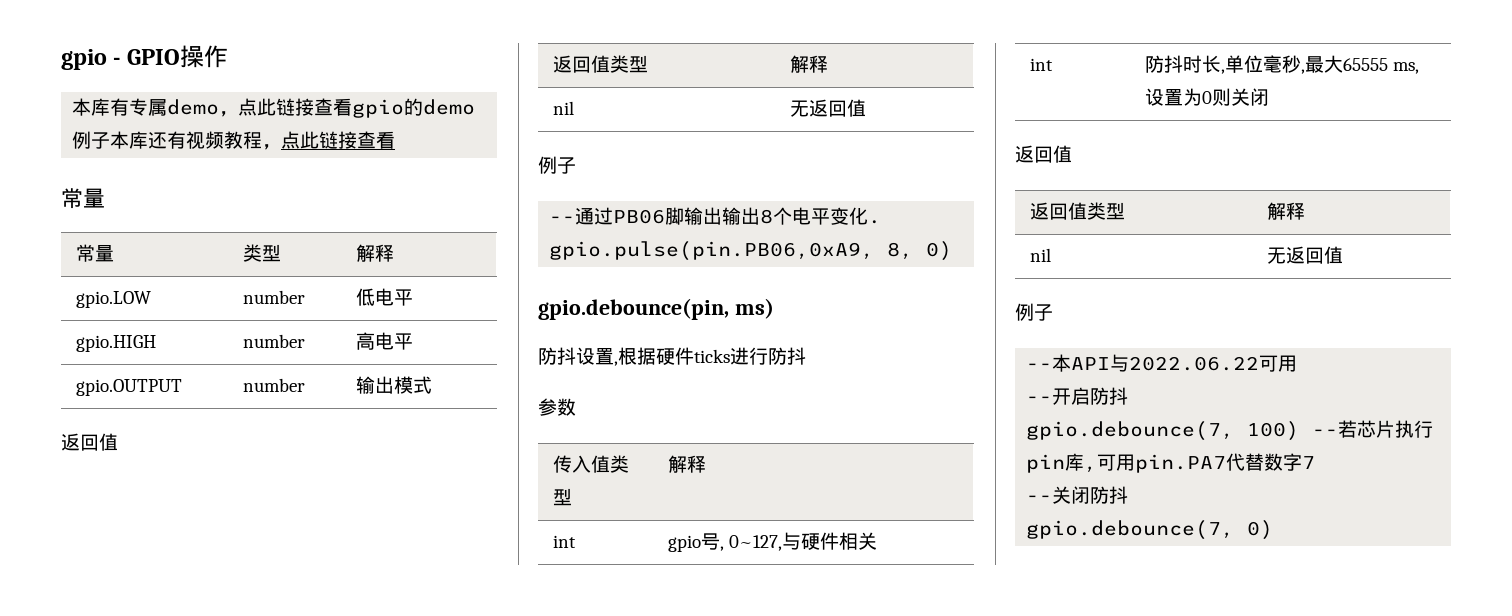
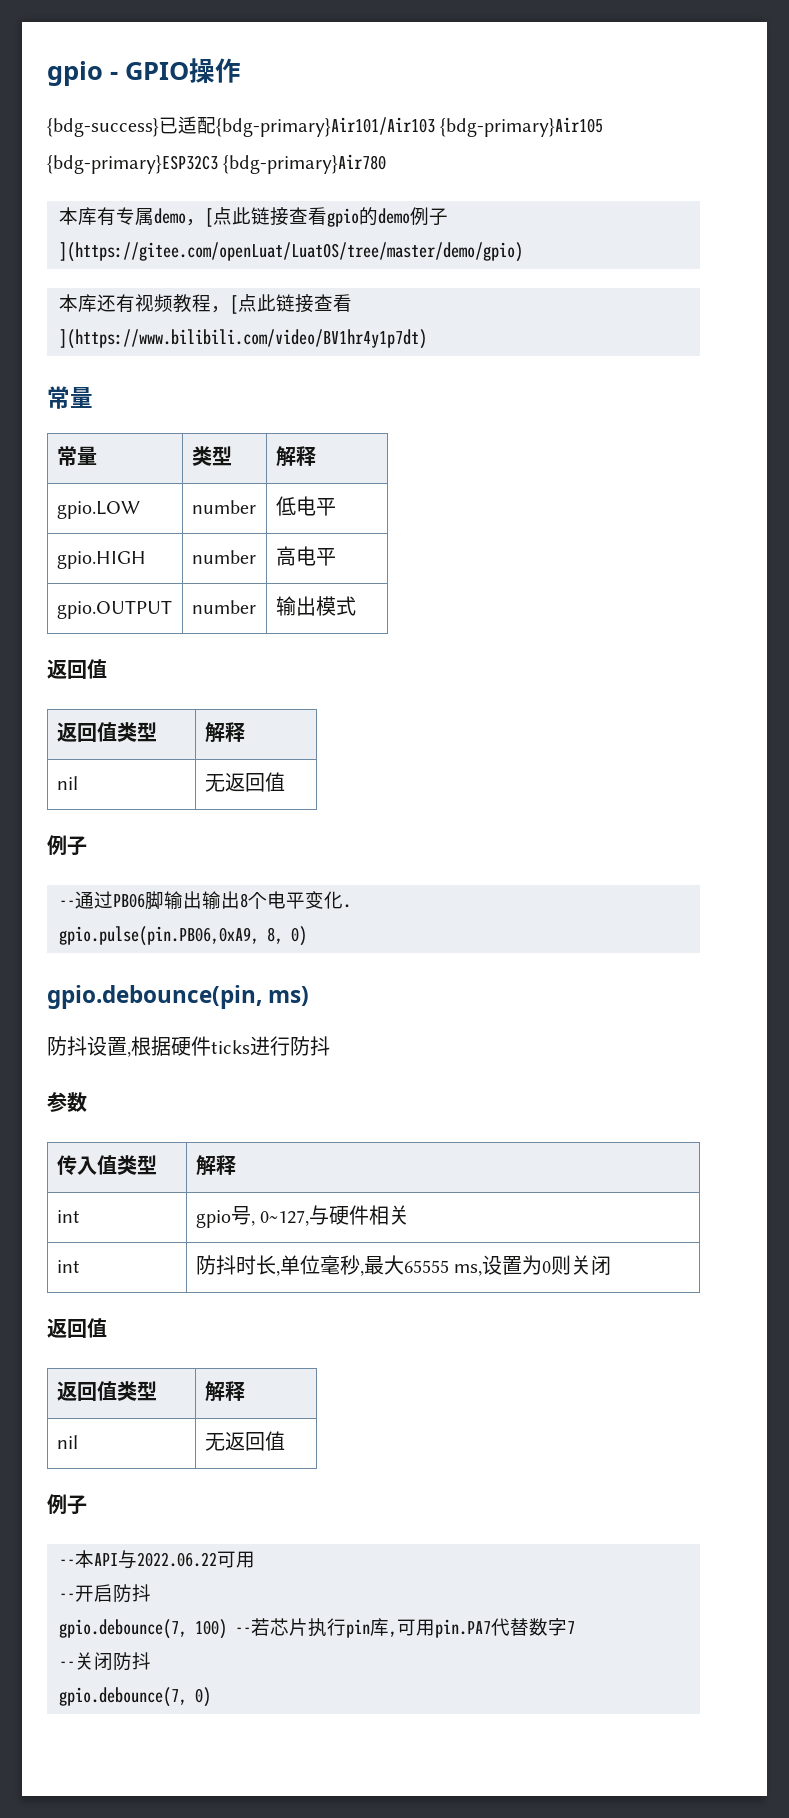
(228, 56) none -> [47,116,604,137] [47,154,387,174] // {bdg-success}已适配{bdg-primary}Air101/Air103 {bdg-primary}Air105 {bdg-primary}ESP32C3 {bdg-primary}Air780
(239, 114) none -> [205,208,213,227] [
(111, 140) none -> [59,242,523,262] ](https://gitee.com/openLuat/LuatOS/tree/master/demo/gpio) //
[281,131,396,149] 点此链接查看 -> [230,294,352,314] [59,329,427,349] [点此链接查看](https://www.bilibili.com/video/BV1hr4y1p7dt)

